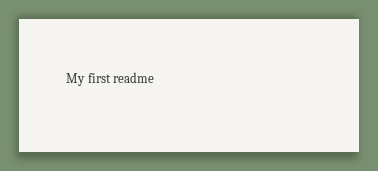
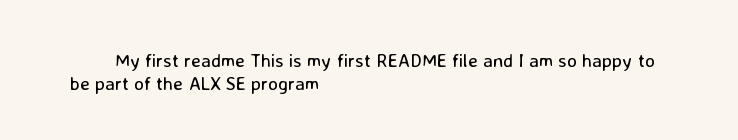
(155, 77) none -> [250,54,655,71] [70,77,319,94] This is my first README file and I am so happy to be part of the ALX SE program

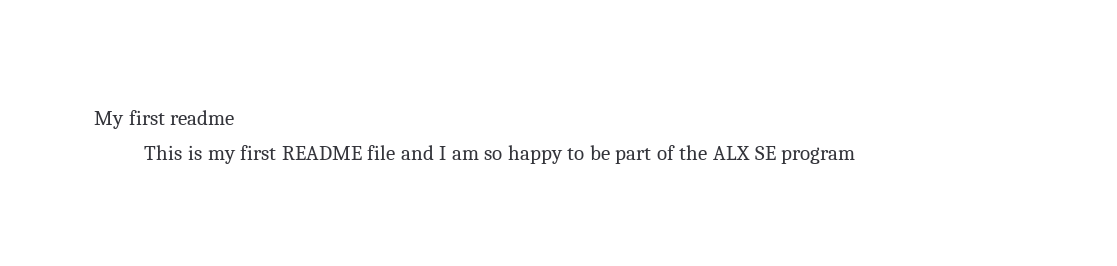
(245, 60) none -> (235, 117) //

